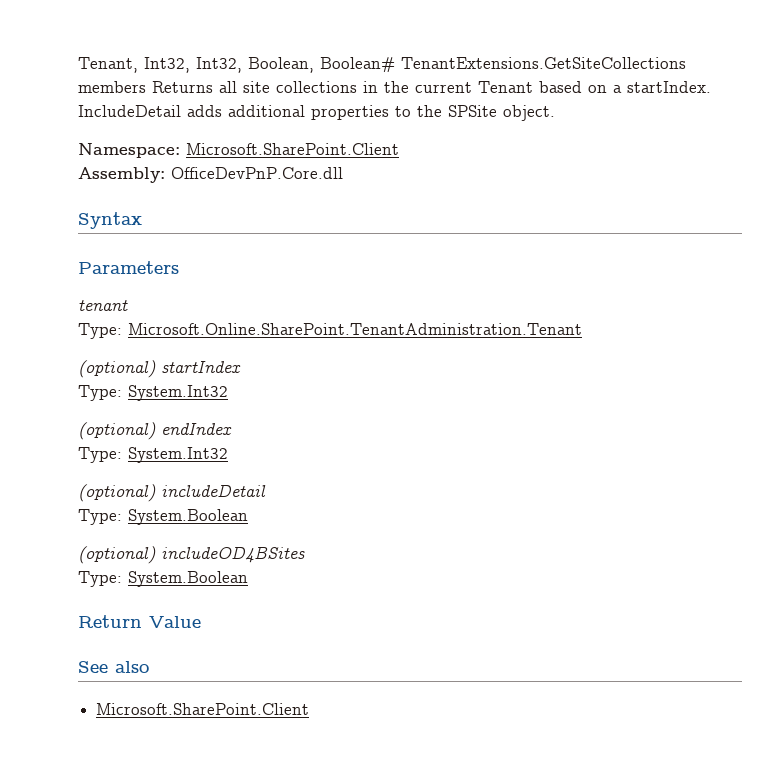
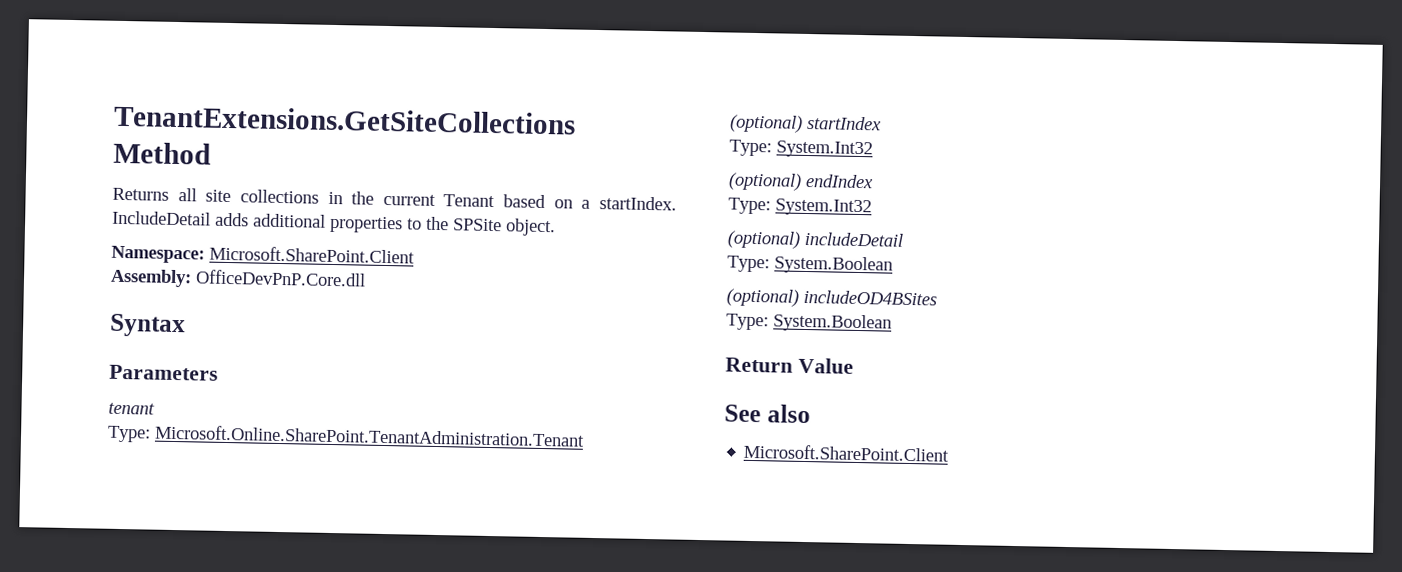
[78,57,686,73] [78,81,146,93] Tenant, Int32, Int32, Boolean, Boolean# TenantExtensions.GetSiteCollections members -> [113,104,576,135] [113,141,211,165] TenantExtensions.GetSiteCollections Method //

